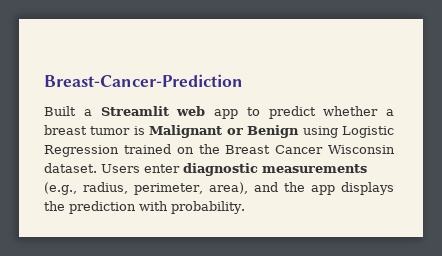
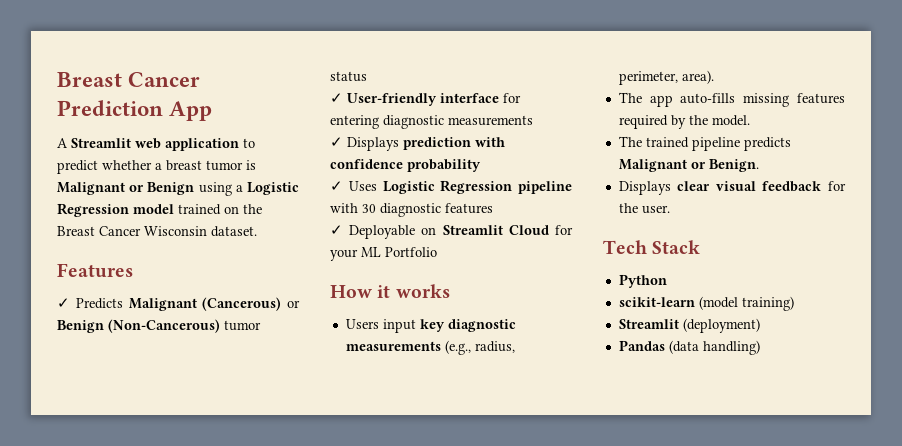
[44,74,243,87] [44,106,92,116] Breast-Cancer-Prediction // Built a -> [57,72,201,87] [57,100,213,121] [57,138,68,148] Breast Cancer Prediction App // A
[214,109,238,119] app -> [165,138,239,151] application
[342,126,394,138] [44,145,119,157] Logistic Regression -> [235,182,299,195] [57,203,174,217] a Logistic Regression model
[101,164,180,173] Users enter -> [57,263,133,278] [57,297,300,311] [57,319,261,333] [330,71,367,82] [330,93,521,106] [330,115,533,129] [330,137,505,151] [330,159,481,172] [330,180,572,194] [330,203,493,217] [330,225,573,239] [330,247,437,261] [330,284,450,298] [345,319,445,333] // Features // ✓ Predicts Malignant (Cancerous) or Benign (Non-Cancerous) tumor status // ✓ User-friendly interface for entering diagnostic measurements // ✓ Displays prediction with confidence probability // ✓ Uses Logistic Regression pipeline with 30 diagnostic features // ✓ Deployable on Streamlit Cloud for your ML Portfolio // How it works // Users input key
[208,182,394,195] [44,201,245,214] area), and the app displays the prediction with probability. -> [681,70,714,84] [618,92,845,107] [618,115,750,129] [618,136,791,151] [618,159,759,172] [618,181,846,195] [618,203,670,214] [603,240,701,254] [618,274,667,288] [618,296,794,311] [618,318,760,333] [618,340,760,355] area). // The app auto-fills missing features required by the model. // The trained pipeline predicts Malignant or Benign. // Displays clear visual feedback for the user. // Tech Stack // Python // scikit-learn (model training) // Streamlit (deployment) // Pandas (data handling)

